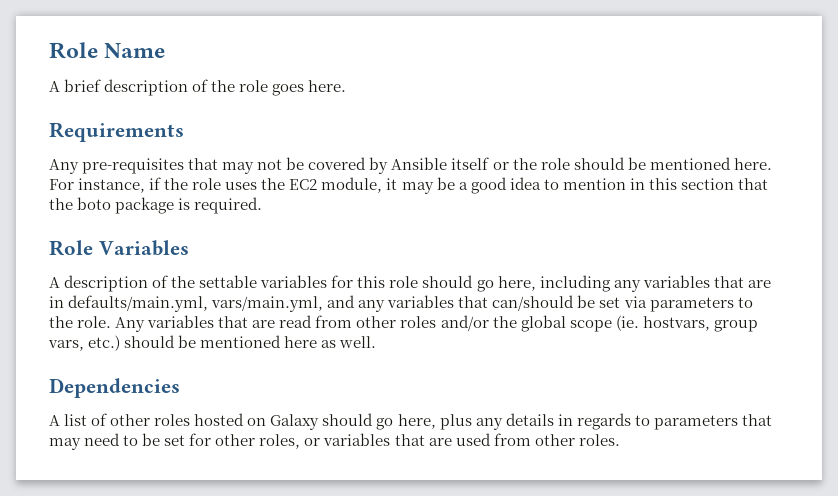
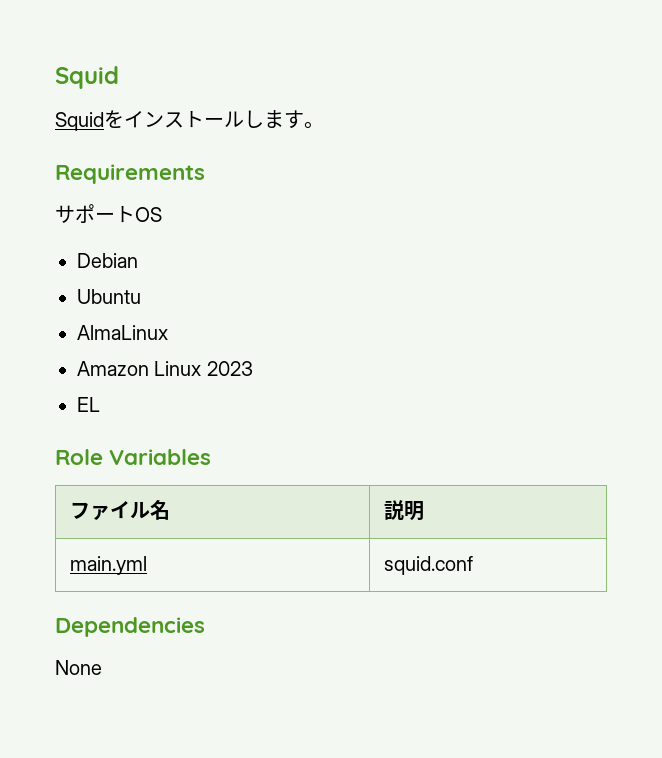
[49,42,166,59] [49,79,347,96] [49,122,184,142] [49,157,772,174] [49,177,768,194] [49,197,263,214] [49,240,189,256] [49,275,771,292] [49,295,753,312] [49,315,758,332] [48,335,377,351] [49,378,180,398] [49,413,772,430] [49,433,620,450] Role Name // A brief description of the role goes here. // Requirements // Any pre-requisites that may not be covered by Ansible itself or the role should be mentioned here. For instance, if the role uses the EC2 module, it may be a good idea to mention in this section that the boto package is required. // Role Variables // A description of the settable variables for this role should go here, including any variables that are in defaults/main.yml, vars/main.yml, and any variables that can/should be set via parameters to the role. Any variables that are read from other roles and/or the global scope (ie. hostvars, group vars, etc.) should be mentioned here as well. // Dependencies // A list of other roles hosted on Galaxy should go here, plus any details in regards to parameters that may need to be set for other roles, or variables that are used from other roles. -> [55,66,119,89] [55,110,324,131] [55,164,205,184] [55,204,162,223] [77,253,138,268] [77,289,141,304] [77,325,168,340] [77,361,253,376] [77,397,100,412] [55,449,212,465] [69,500,170,521] [383,500,424,521] [69,556,147,575] [383,556,473,575] [55,617,205,637] [55,660,102,675] Squid // Squidをインストールします。 // Requirements // サポートOS // Debian // Ubuntu // AlmaLinux // Amazon Linux 2023 // EL // Role Variables // ファイル名 | 説明 // main.yml | squid.conf // Dependencies // None

